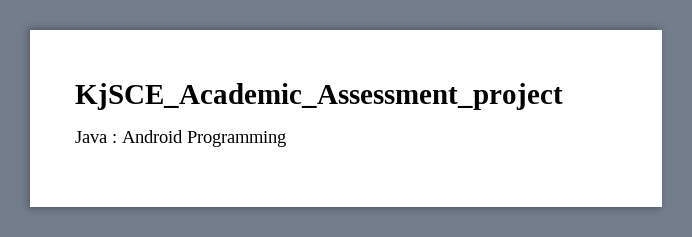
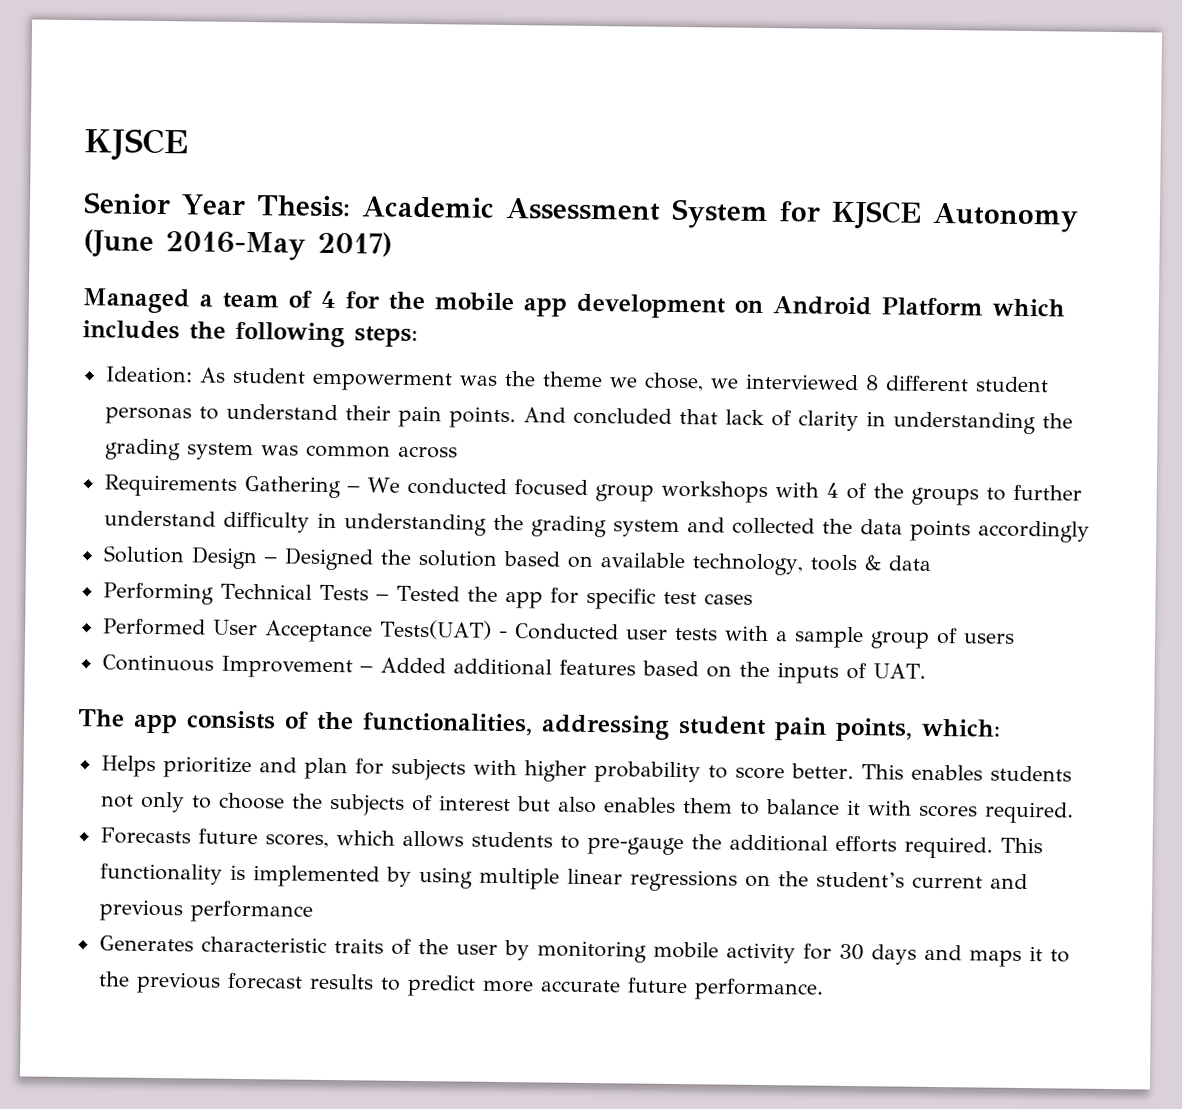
[75,83,563,110] [75,130,286,147] KjSCE_Academic_Assessment_project // Java : Android Programming -> [84,128,188,162] [83,192,1079,233] [83,229,394,261] [82,288,1065,319] [82,320,418,348] [104,366,1049,393] [104,403,1073,435] [104,438,458,461] [103,474,1082,506] [103,510,1090,543] [102,545,932,576] [102,582,753,610] [102,618,1015,649] [101,654,926,684] [77,709,1001,742] [100,755,1072,784] [100,791,1074,824] [99,827,1043,859] [99,863,1028,892] [98,899,313,923] [98,935,1070,967] [97,971,824,1001] KJSCE // Senior Year Thesis: Academic Assessment System for KJSCE Autonomy (June 2016-May 2017) // Managed a team of 4 for the mobile app development on Android Platform which includes the following steps: // Ideation: As student empowerment was the theme we chose, we interviewed 8 different student personas to understand their pain points. And concluded that lack of clarity in understanding the grading system was common across // Requirements Gathering – We conducted focused group workshops with 4 of the groups to further understand difficulty in understanding the grading system and collected the data points accordingly // Solution Design – Designed the solution based on available technology, tools & data // Performing Technical Tests – Tested the app for specific test cases // Performed User Acceptance Tests(UAT) - Conducted user tests with a sample group of users // Continuous Improvement – Added additional features based on the inputs of UAT. // The app consists of the functionalities, addressing student pain points, which: // Helps prioritize and plan for subjects with higher probability to score better. This enables students not only to choose the subjects of interest but also enables them to balance it with scores required. // Forecasts future scores, which allows students to pre-gauge the additional efforts required. This functionality is implemented by using multiple linear regressions on the student’s current and previous performance // Generates characteristic traits of the user by monitoring mobile activity for 30 days and maps it to the previous forecast results to predict more accurate future performance.

